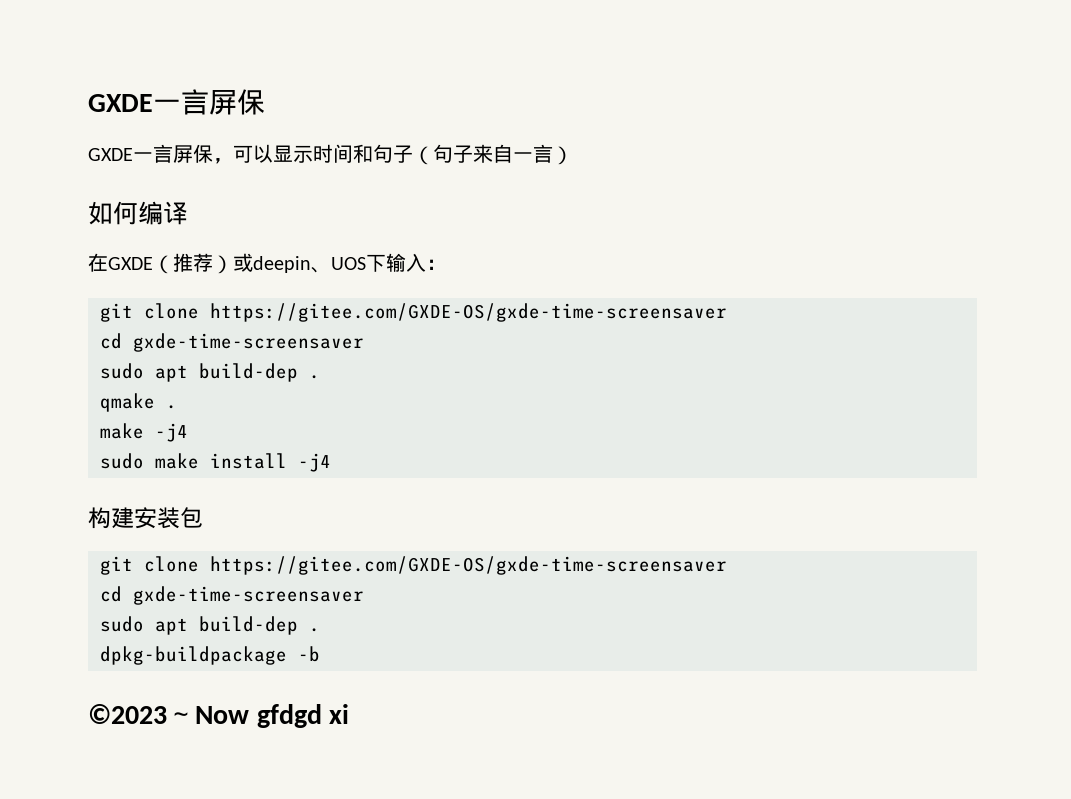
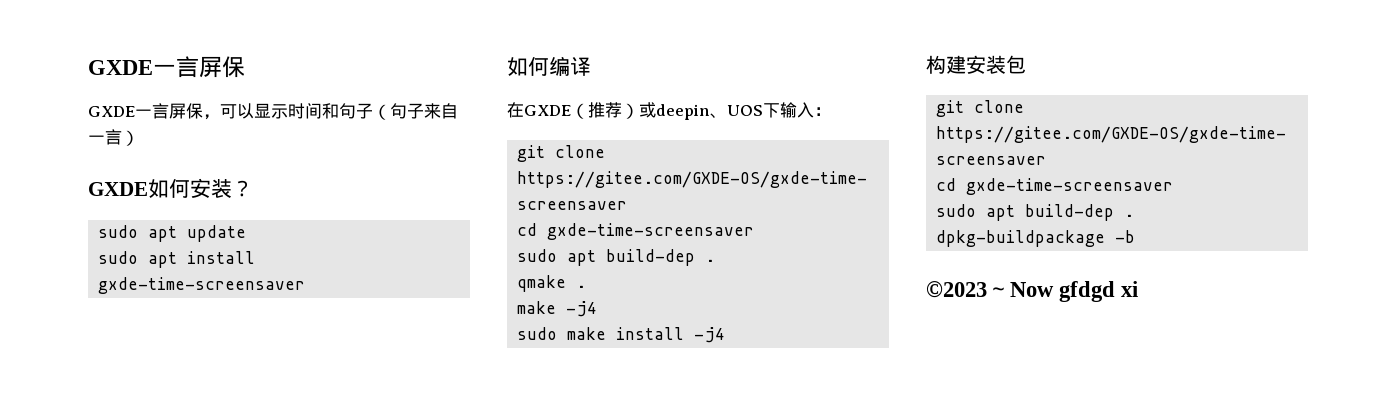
(573, 155) none -> [88,178,253,198] [98,225,247,242] [98,251,256,268] [98,277,306,294] // GXDE如何安装？ // sudo apt update // sudo apt install gxde-time-screensaver

